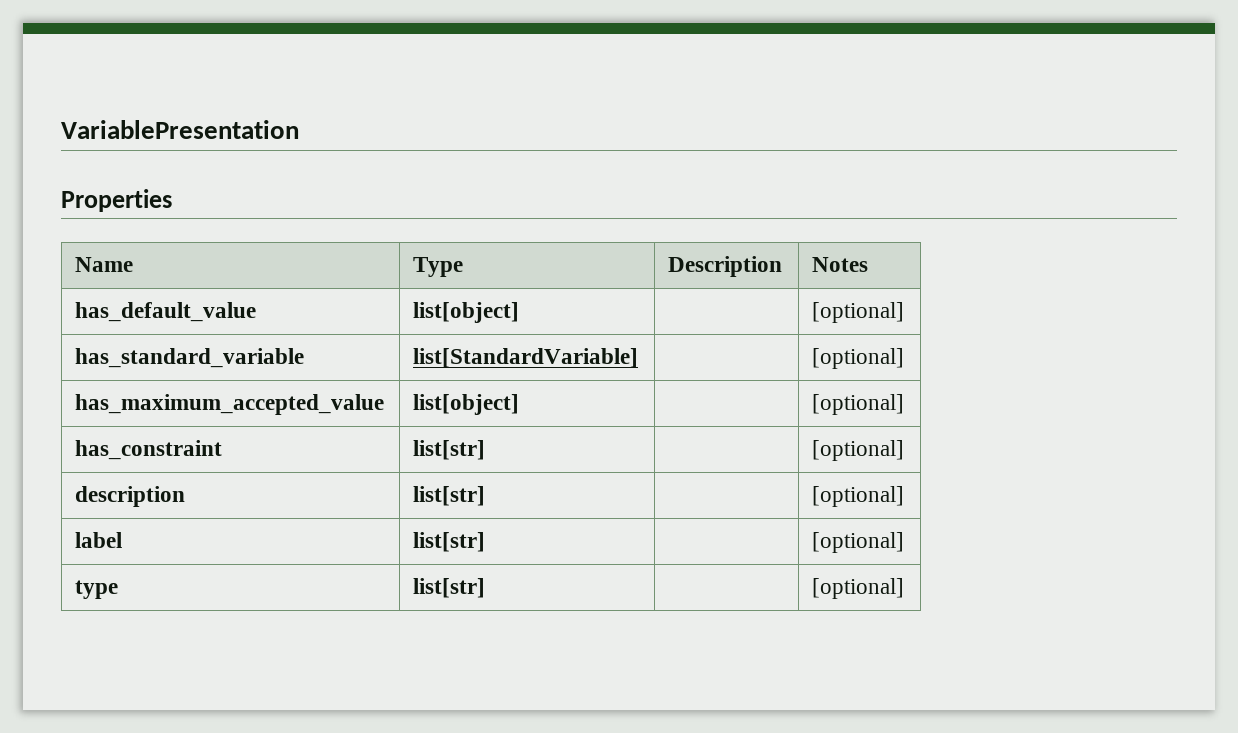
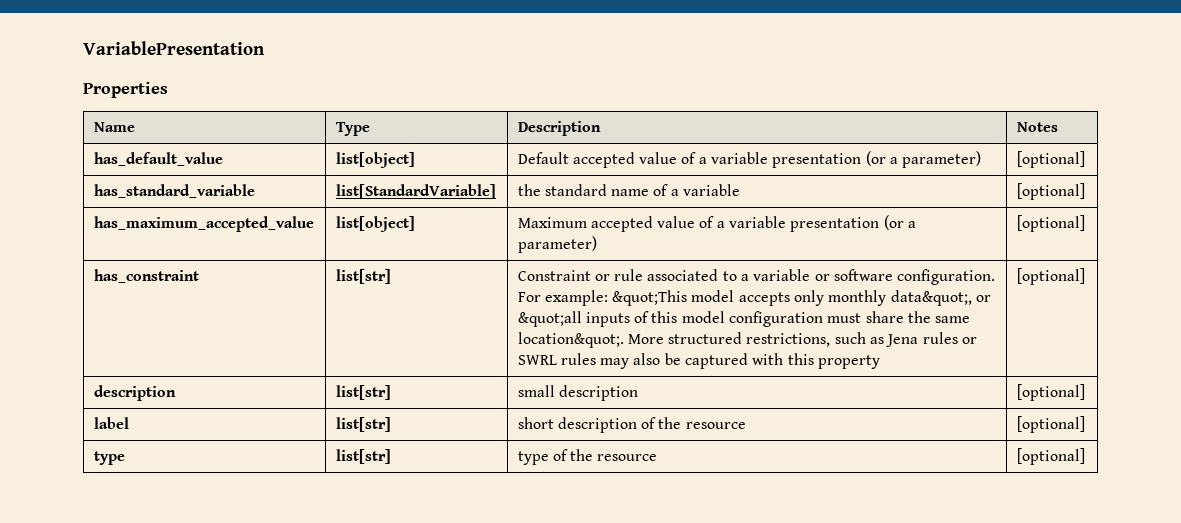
[812,302,905,323] [75,348,305,368] [413,348,639,368] [812,348,905,369] [75,394,385,415] [413,394,520,415] [812,394,905,415] [75,440,223,460] [413,440,486,460] | [optional] // has_standard_variable | list[StandardVariable] | | [optional] // has_maximum_accepted_value | list[object] | | [optional] // has_constraint | list[str] | -> [517,151,982,168] [1016,151,1085,168] [93,184,255,198] [335,184,496,199] [517,184,741,196] [1016,183,1085,200] [93,216,314,232] [335,216,415,232] [517,215,917,232] [517,236,597,253] [1016,215,1085,232] [93,269,199,283] [335,269,391,284] [517,269,996,285] [517,290,992,306] [517,311,971,327] [517,332,978,348] [517,353,881,369] Default accepted value of a variable presentation (or a parameter) | [optional] // has_standard_variable | list[StandardVariable] | the standard name of a variable | [optional] // has_maximum_accepted_value | list[object] | Maximum accepted value of a variable presentation (or a parameter) | [optional] // has_constraint | list[str] | Constraint or rule associated to a variable or software configuration. For example: &quot;This model accepts only monthly data&quot;, or &quot;all inputs of this model configuration must share the same location&quot;. More structured restrictions, such as Jena rules or SWRL rules may also be captured with this property
(486, 496) none -> [517,385,638,401] small description
(486, 542) none -> [517,417,746,433] short description of the resource
(486, 588) none -> [517,449,658,465] type of the resource

